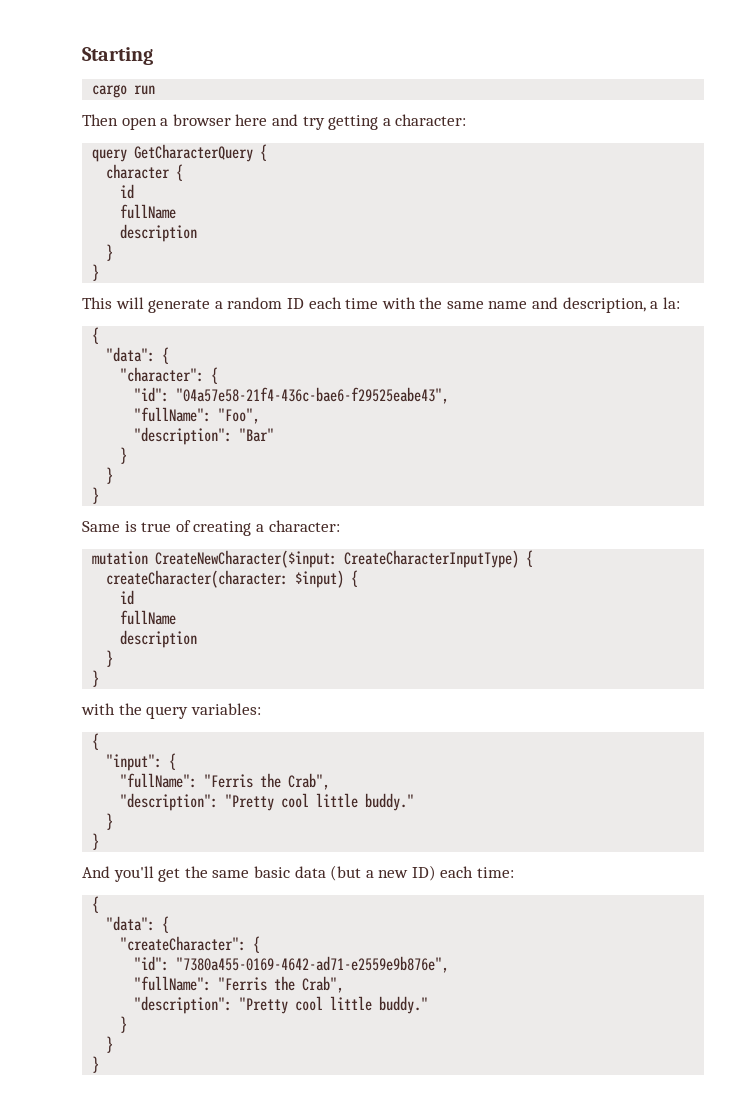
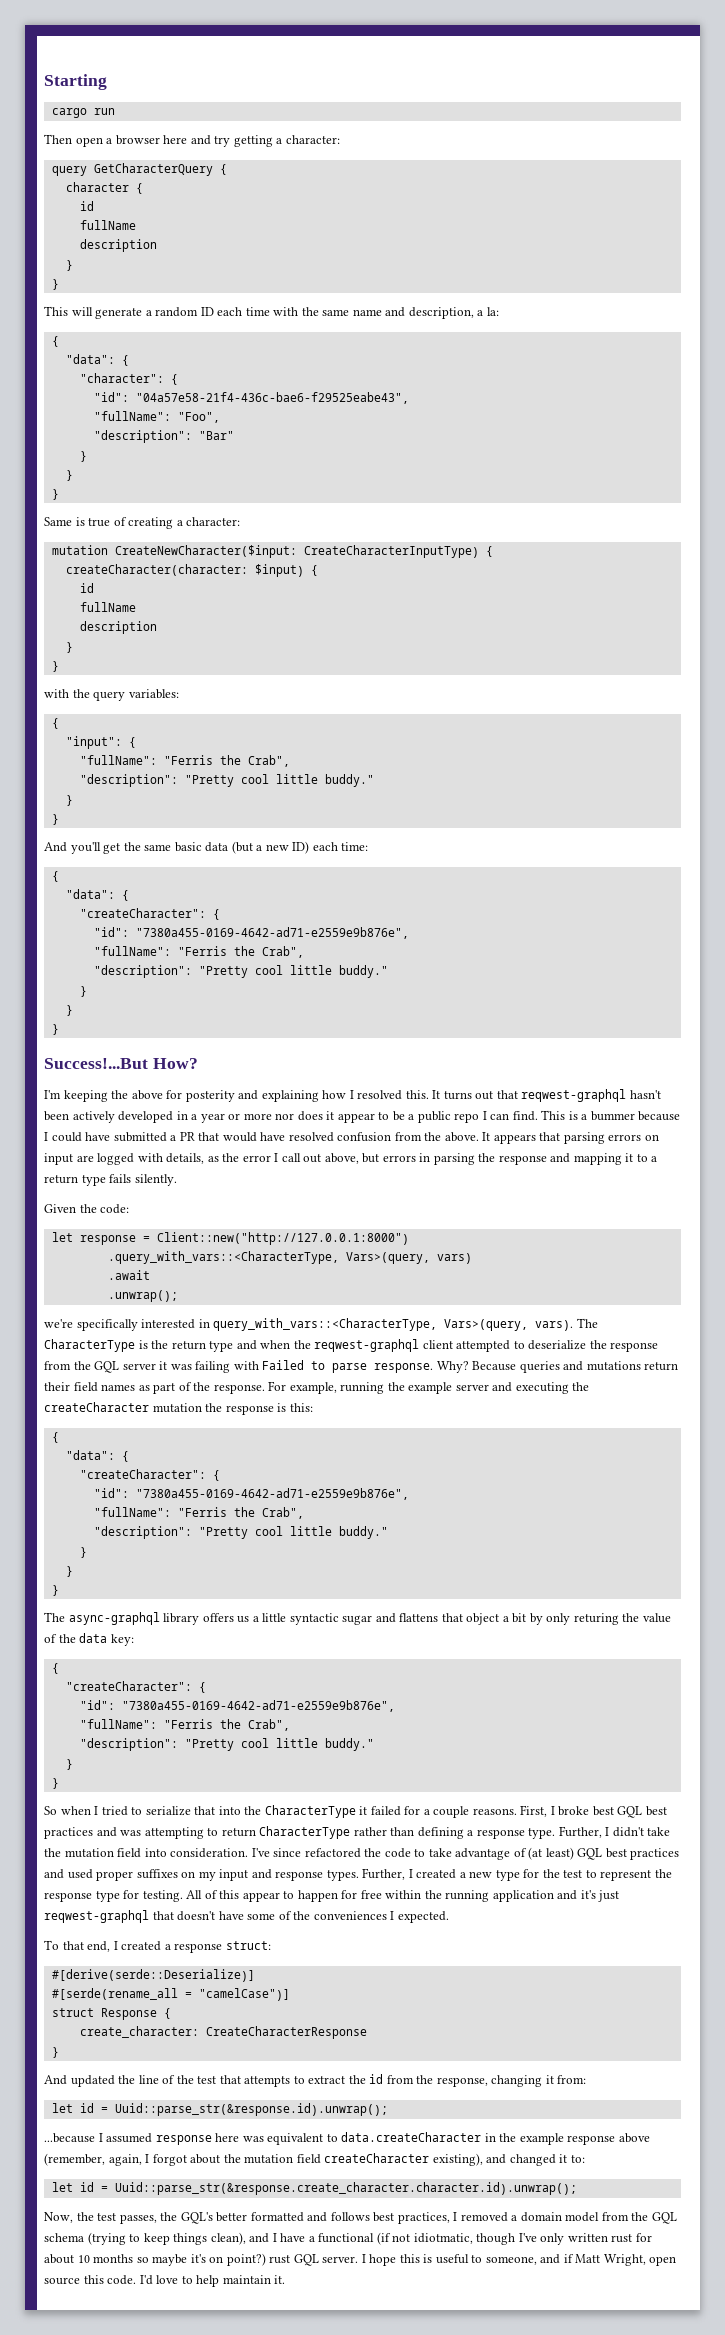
(100, 1064) none -> [44,1058,198,1069] [44,1089,661,1102] [44,1110,681,1123] [44,1132,659,1144] [44,1153,658,1165] [44,1174,177,1186] [44,1204,130,1214] [51,1232,409,1245] [107,1251,472,1264] [107,1270,150,1280] [107,1290,178,1302] [44,1318,598,1331] [44,1339,659,1352] [44,1360,679,1373] [44,1381,590,1394] [44,1402,313,1415] [51,1432,59,1443] [65,1450,129,1462] [79,1469,220,1481] [93,1488,409,1500] [93,1507,304,1519] [93,1526,388,1539] [79,1547,87,1558] [65,1566,73,1577] [51,1585,59,1596] [44,1612,671,1625] [44,1633,134,1646] [51,1663,59,1674] [65,1681,206,1693] [79,1700,395,1712] [79,1719,290,1731] [79,1738,374,1751] [65,1759,73,1770] [51,1778,59,1789] [44,1805,667,1818] [44,1826,671,1839] [44,1847,680,1860] [44,1868,672,1881] [44,1890,620,1902] [44,1910,449,1923] [44,1940,271,1953] [51,1969,255,1982] [51,1988,290,2001] [51,2008,171,2020] [79,2026,367,2039] [51,2047,59,2058] [44,2074,587,2087] [51,2103,388,2116] [44,2132,650,2145] [44,2153,585,2166] [51,2182,577,2195] [44,2212,677,2224] [44,2232,652,2245] [44,2253,677,2266] [44,2275,286,2287] // Success!...But How? // I'm keeping the above for posterity and explaining how I resolved this. It turns out that reqwest-graphql hasn't been actively developed in a year or more nor does it appear to be a public repo I can find. This is a bummer because I could have submitted a PR that would have resolved confusion from the above. It appears that parsing errors on input are logged with details, as the error I call out above, but errors in parsing the response and mapping it to a return type fails silently. // Given the code: // let response = Client::new("http://127.0.0.1:8000") // .query_with_vars::<CharacterType, Vars>(query, vars) // .await // .unwrap(); // we're specifically interested in query_with_vars::<CharacterType, Vars>(query, vars). The CharacterType is the return type and when the reqwest-graphql client attempted to deserialize the response from the GQL server it was failing with Failed to parse response. Why? Because queries and mutations return their field names as part of the response. For example, running the example server and executing the createCharacter mutation the response is this: // { // "data": { // "createCharacter": { // "id": "7380a455-0169-4642-ad71-e2559e9b876e", // "fullName": "Ferris the Crab", // "description": "Pretty cool little buddy." // } // } // } // The async-graphql library offers us a little syntactic sugar and flattens that object a bit by only returing the value of the data key: // { // "createCharacter": { // "id": "7380a455-0169-4642-ad71-e2559e9b876e", // "fullName": "Ferris the Crab", // "description": "Pretty cool little buddy." // } // } // So when I tried to serialize that into the CharacterType it failed for a couple reasons. First, I broke best GQL best practices and was attempting to return CharacterType rather than defining a response type. Further, I didn't take the mutation field into consideration. I've since refactored the code to take advantage of (at least) GQL best practices and used proper suffixes on my input and response types. Further, I created a new type for the test to represent the response type for testing. All of this appear to happen for free within the running application and it's just reqwest-graphql that doesn't have some of the conveniences I expected. // To that end, I created a response struct: // #[derive(serde::Deserialize)] // #[serde(rename_all = "camelCase")] // struct Response { // create_character: CreateCharacterResponse // } // And updated the line of the test that attempts to extract the id from the response, changing it from: // let id = Uuid::parse_str(&response.id).unwrap(); // ...because I assumed response here was equivalent to data.createCharacter in the example response above (remember, again, I forgot about the mutation field createCharacter existing), and changed it to: // let id = Uuid::parse_str(&response.create_character.character.id).unwrap(); // Now, the test passes, the GQL's better formatted and follows best practices, I removed a domain model from the GQL schema (trying to keep things clean), and I have a functional (if not idiotmatic, though I've only written rust for about 10 months so maybe it's on point?) rust GQL server. I hope this is useful to someone, and if Matt Wright, open source this code. I'd love to help maintain it.

